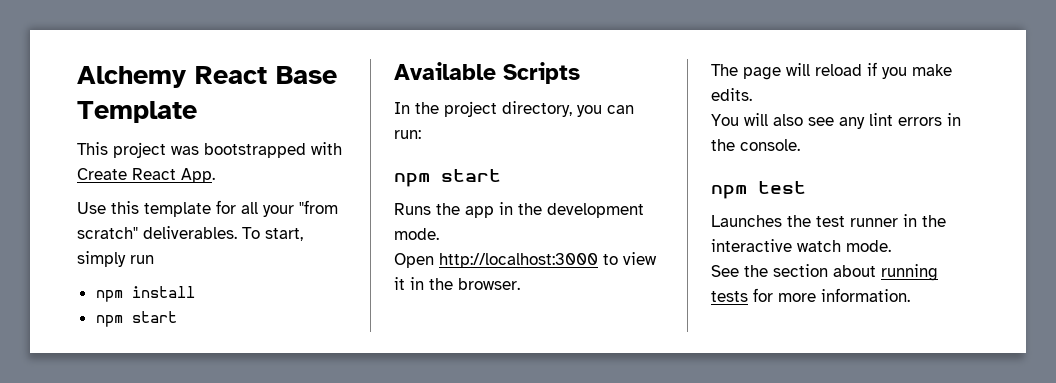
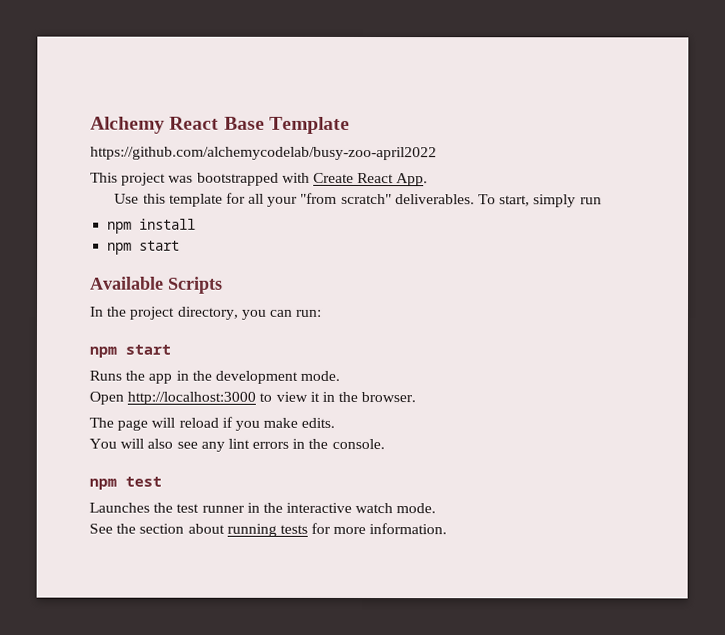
(197, 112) none -> [90,146,437,161] // https://github.com/alchemycodelab/busy-zoo-april2022

